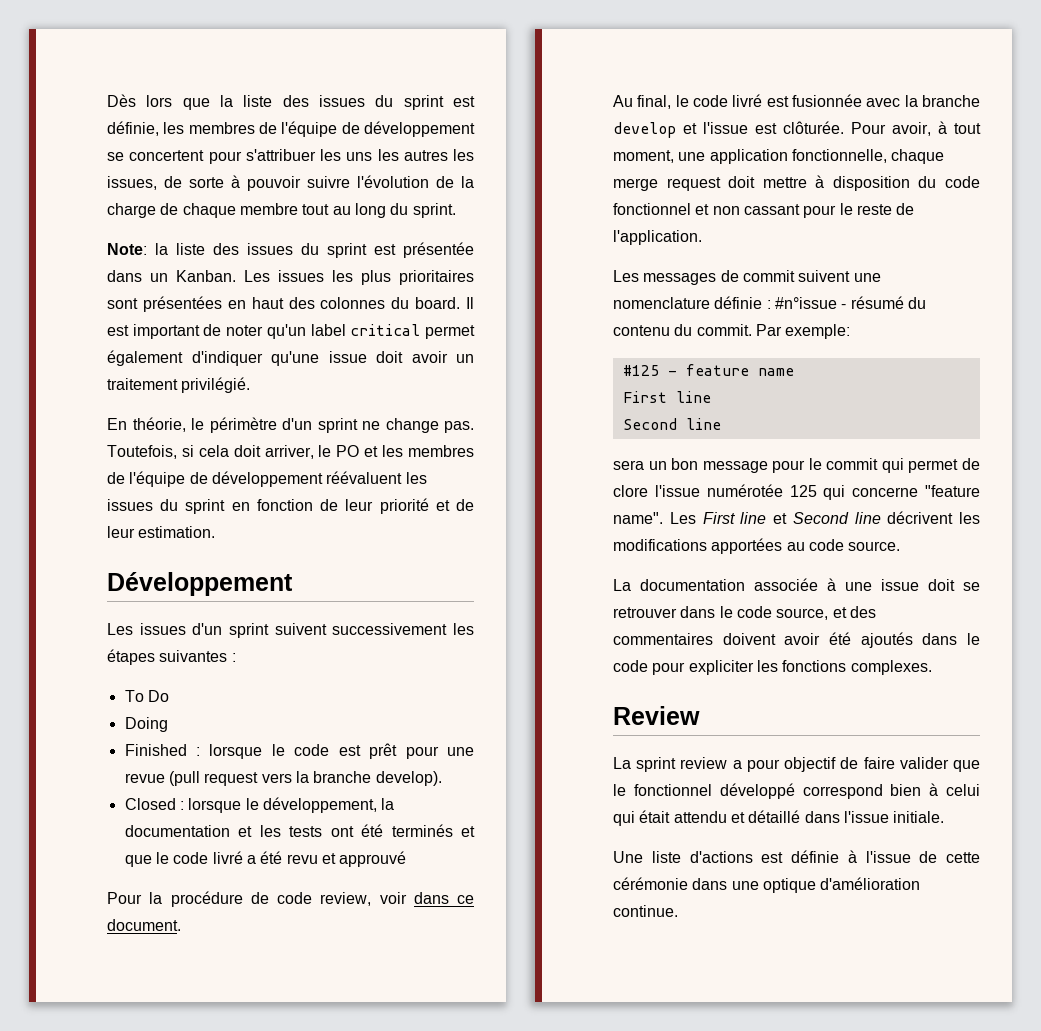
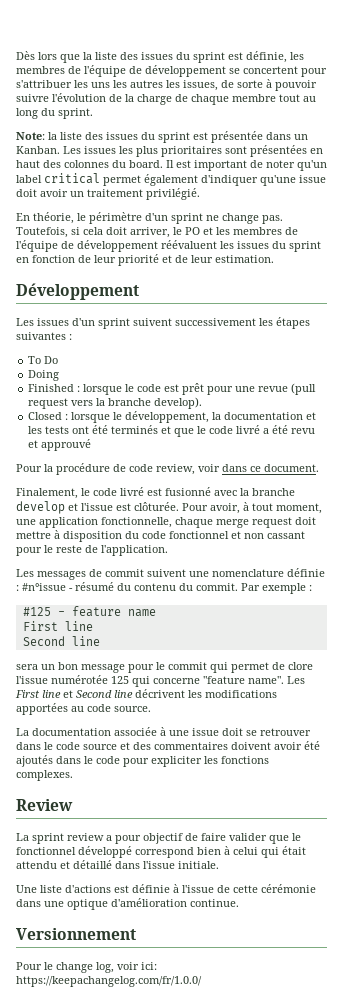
[613,95,672,109] Au final, -> [16,488,78,499] Finalement,
[792,94,862,107] fusionnée -> [165,487,211,496] fusionné
[785,324,851,339] exemple: -> [262,583,312,594] exemple :
[776,608,829,620] source, -> [83,744,117,750] source
(678, 911) none -> [16,928,136,940] [16,962,157,973] [16,976,202,987] // Versionnement // Pour le change log, voir ici: https://keepachangelog.com/fr/1.0.0/

